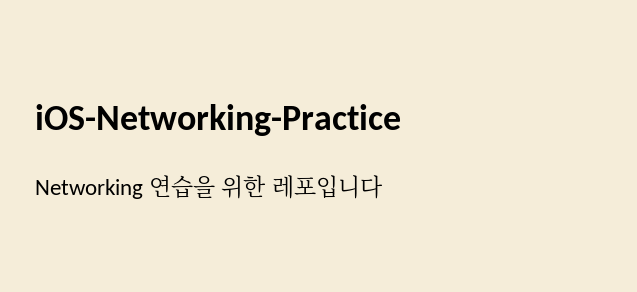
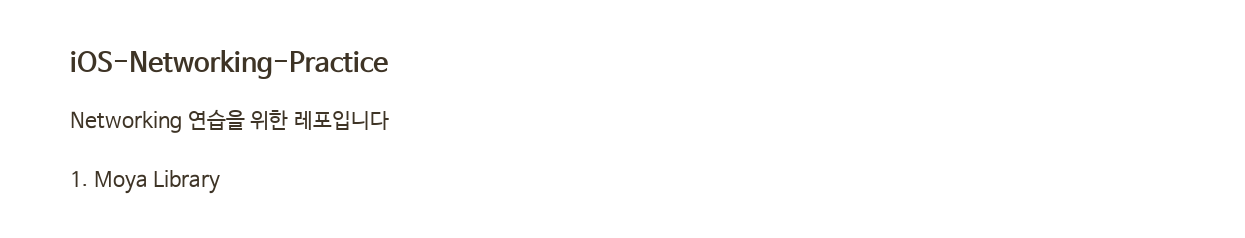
(383, 187) none -> [70,170,221,194] // 1. Moya Library

